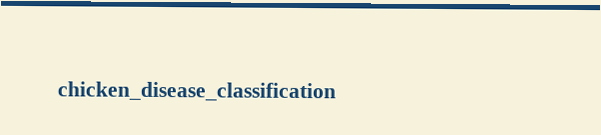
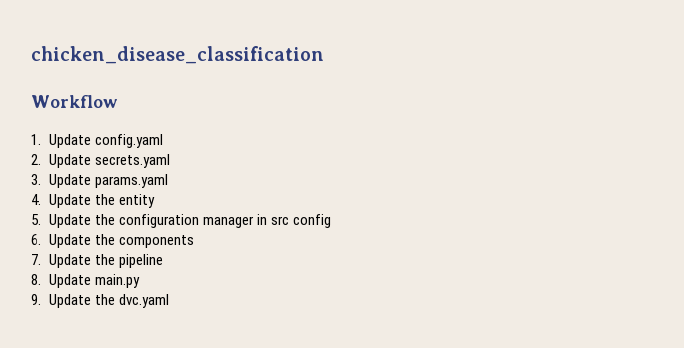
(336, 92) none -> [31,95,118,108] [31,134,164,148] [31,154,171,168] [31,174,169,188] [31,194,156,208] [31,214,332,228] [31,234,195,248] [31,254,164,268] [31,274,141,288] [31,294,170,308] // Workflow // 1. Update config.yaml // 2. Update secrets.yaml // 3. Update params.yaml // 4. Update the entity // 5. Update the configuration manager in src config // 6. Update the components // 7. Update the pipeline // 8. Update main.py // 9. Update the dvc.yaml

